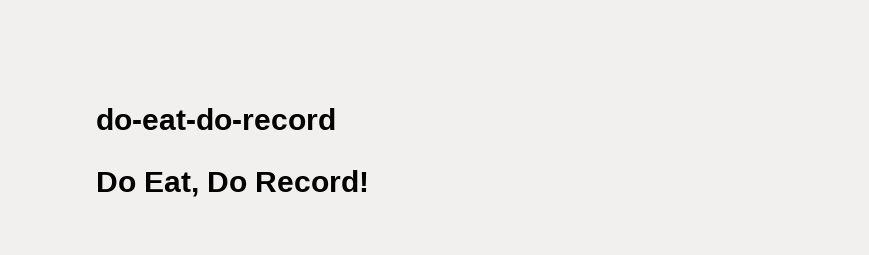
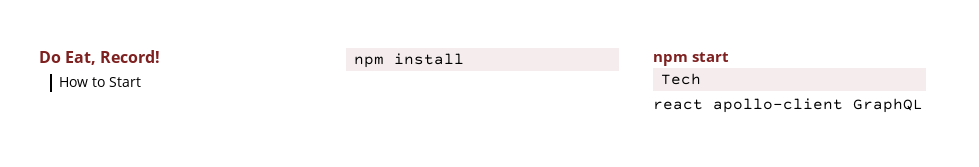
[96,108,336,130] do-eat-do-record // -> (39, 57) none
[207,172,248,192] Do -> (97, 58) none
(370, 181) none -> [59,77,142,87] [354,53,465,68] [653,52,730,66] [661,73,702,85] [653,98,923,113] // How to Start // npm install // npm start // Tech // react apollo-client GraphQL

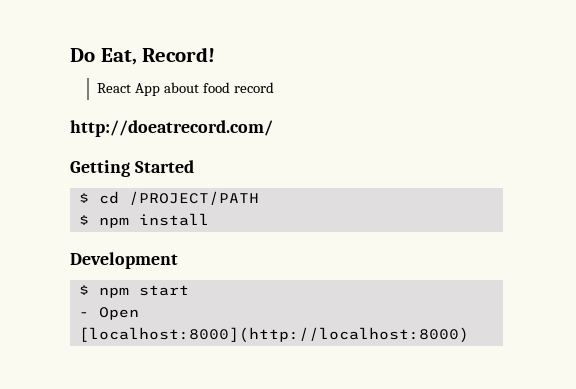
[59,77,142,87] How to Start // -> [97,82,274,96] [70,120,273,137] [70,160,194,177] [78,191,259,205] [78,215,89,225] React App about food record // http://doeatrecord.com/ // Getting Started // $ cd /PROJECT/PATH // $
(465, 59) none -> [70,252,178,269] [78,285,89,295] Development // $
[661,73,702,85] [653,98,923,113] Tech // react apollo-client GraphQL -> [78,307,139,320] [78,327,469,343] - Open [localhost:8000](http://localhost:8000)

